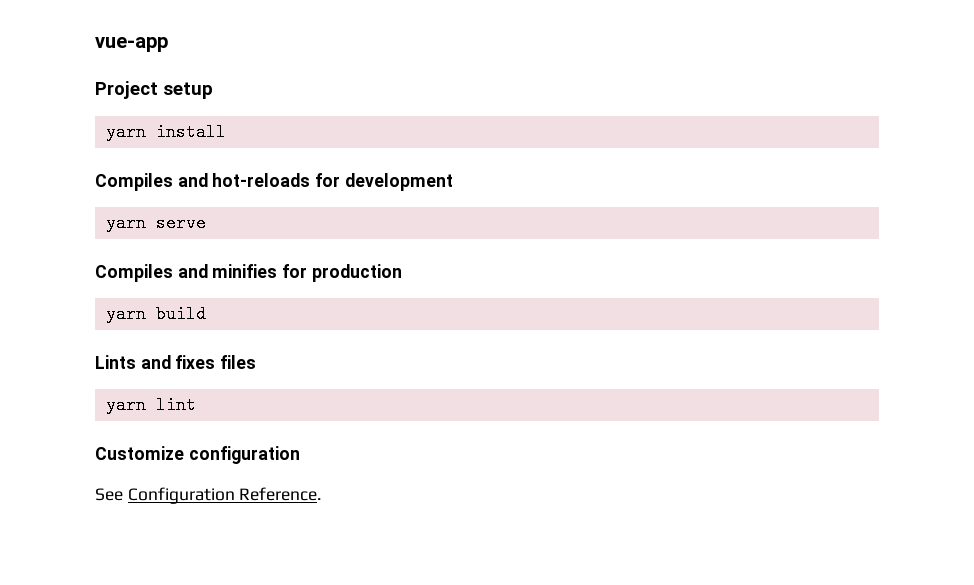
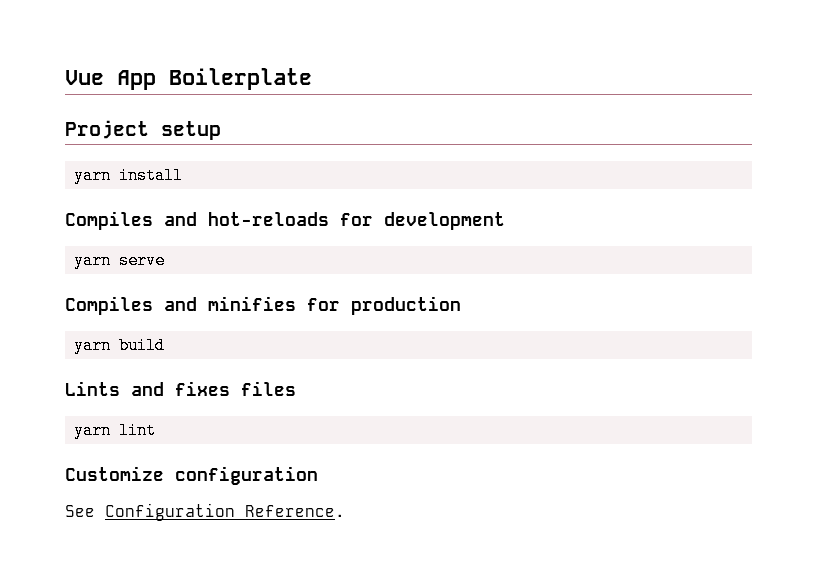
[95,37,168,52] vue-app -> [65,68,312,90] Vue App Boilerplate

